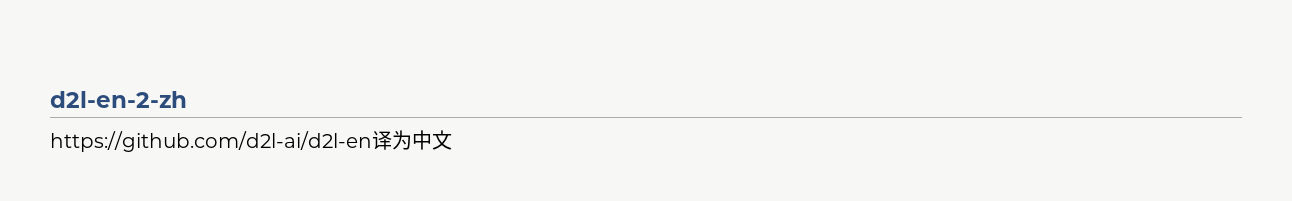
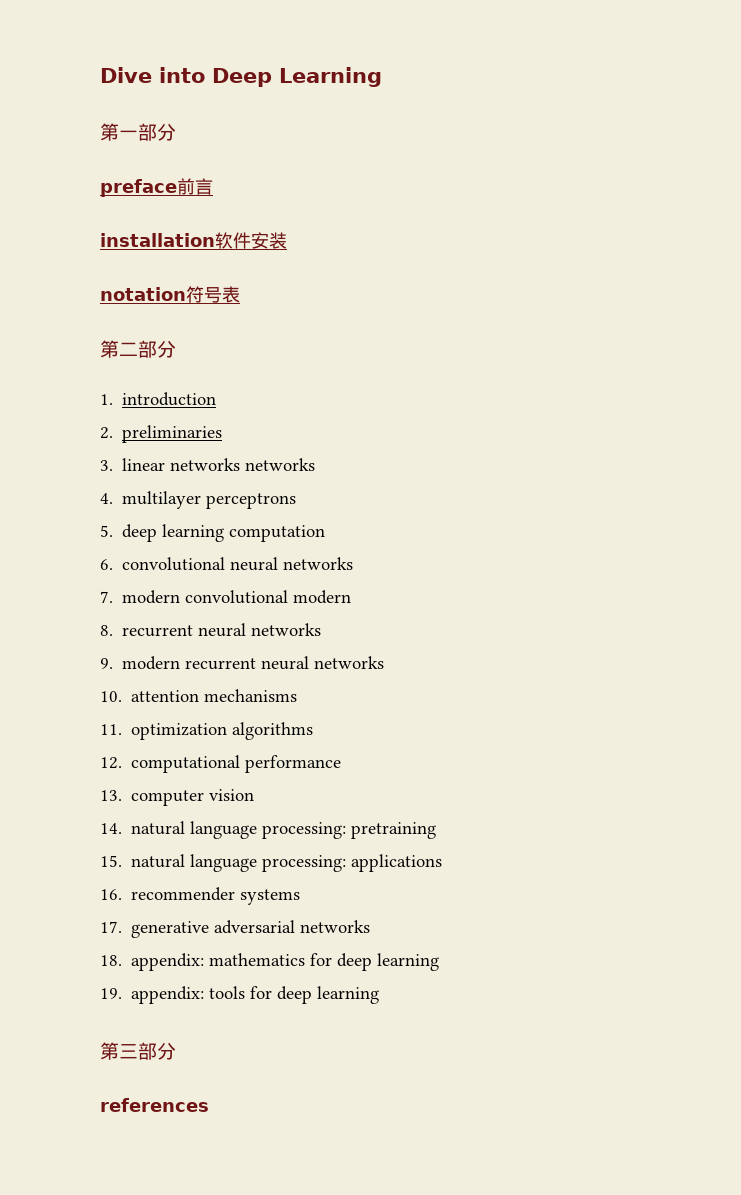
[50,91,187,108] [50,130,452,152] d2l-en-2-zh // https://github.com/d2l-ai/d2l-en译为中文 -> [100,67,382,87] [100,123,176,141] [100,178,213,197] [100,232,287,249] [100,286,240,303] [100,340,176,358] [100,392,217,406] [100,425,223,443] [100,458,316,471] [100,491,297,509] [100,524,326,542] [100,557,354,571] [100,590,352,604] [100,623,322,637] [100,656,385,670] [100,689,298,702] [100,722,314,740] [100,755,342,773] [100,789,255,806] [100,821,437,839] [100,854,443,872] [100,887,301,905] [100,920,371,938] [100,953,440,971] [100,986,380,1004] [100,1042,176,1060] [100,1098,209,1112] Dive into Deep Learning // 第一部分 // preface前言 // installation软件安装 // notation符号表 // 第二部分 // 1. introduction // 2. preliminaries // 3. linear networks networks // 4. multilayer perceptrons // 5. deep learning computation // 6. convolutional neural networks // 7. modern convolutional modern // 8. recurrent neural networks // 9. modern recurrent neural networks // 10. attention mechanisms // 11. optimization algorithms // 12. computational performance // 13. computer vision // 14. natural language processing: pretraining // 15. natural language processing: applications // 16. recommender systems // 17. generative adversarial networks // 18. appendix: mathematics for deep learning // 19. appendix: tools for deep learning // 第三部分 // references

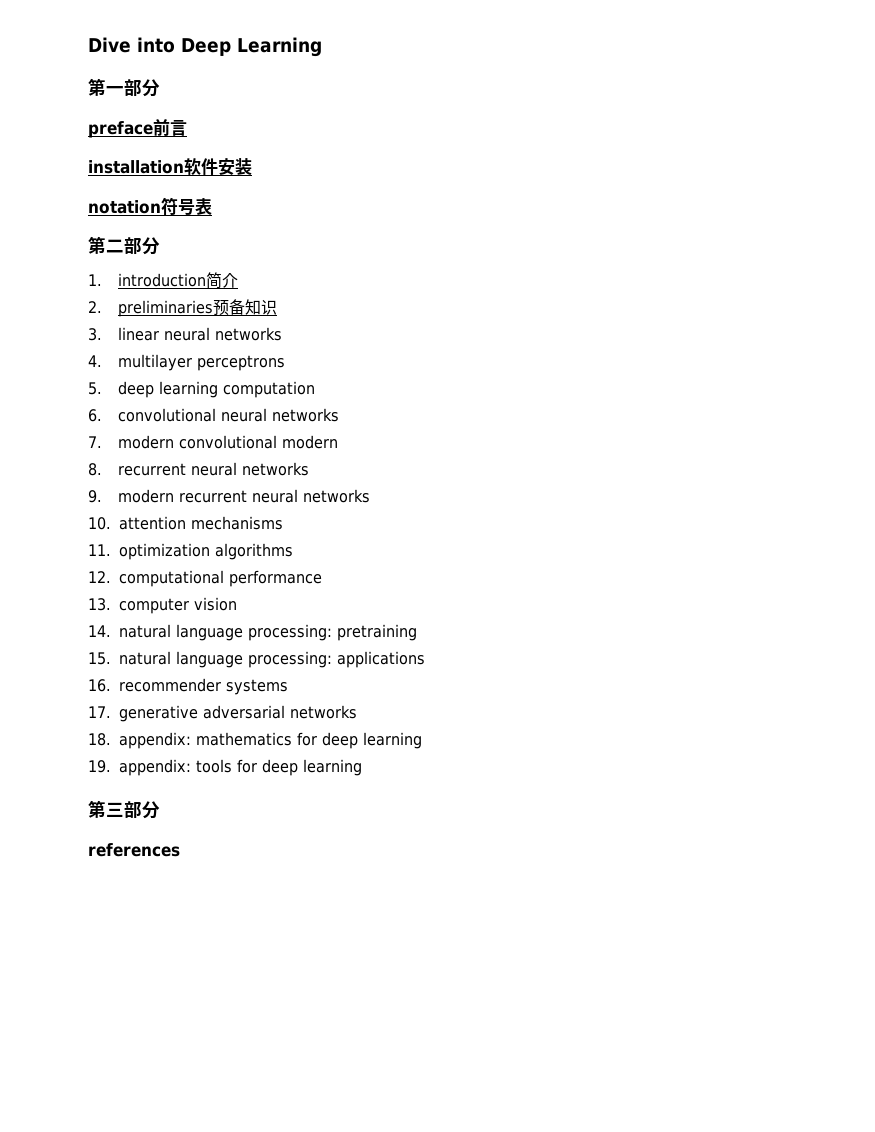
(217, 399) none -> [206,272,239,289] 简介
(223, 434) none -> [213,299,278,316] 预备知识
[170,458,241,471] networks -> [164,327,211,341] neural

